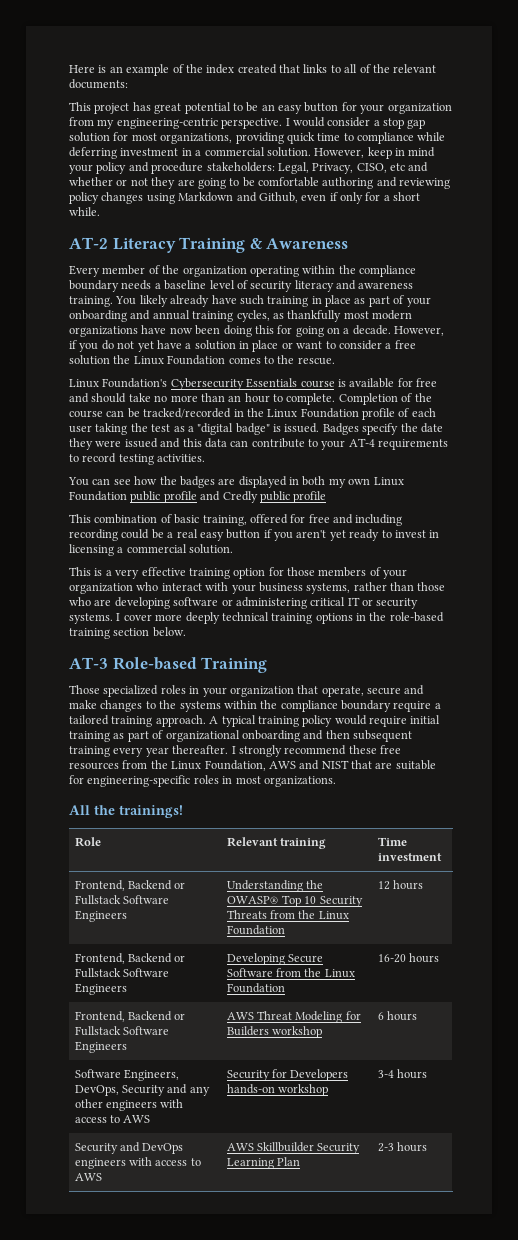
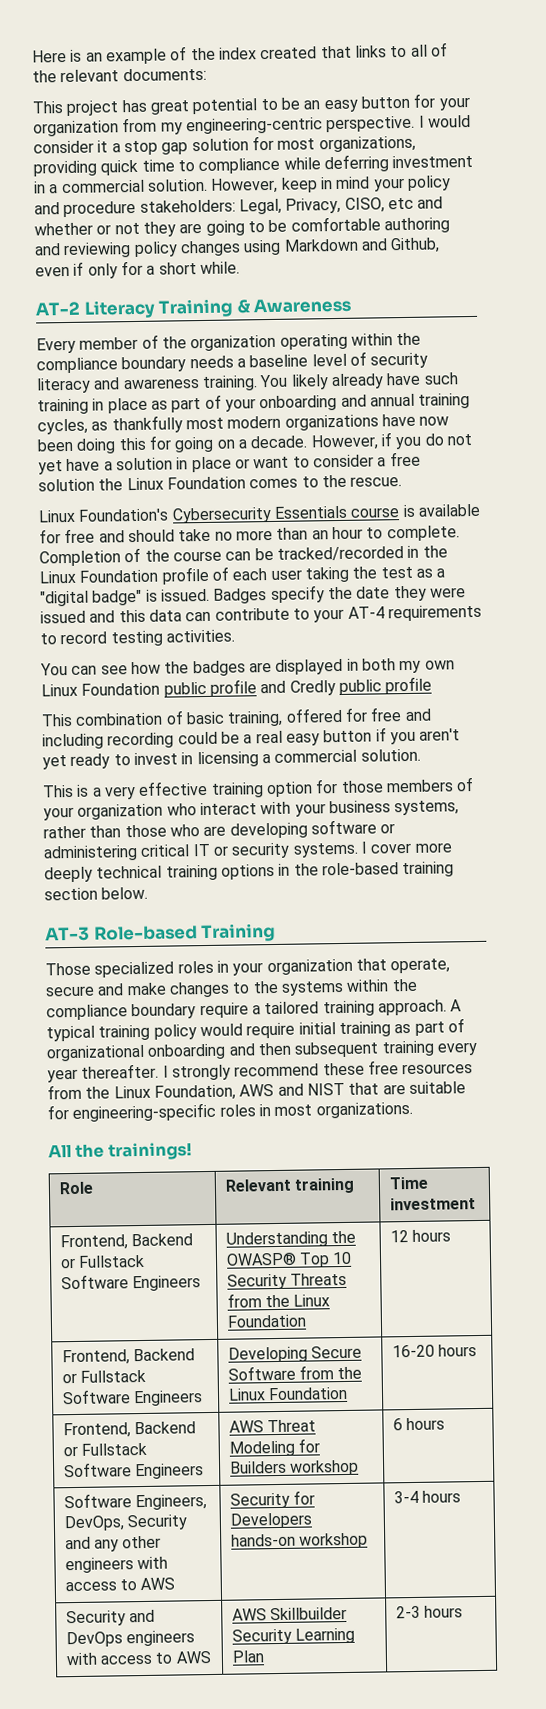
(371, 122) none -> [97,140,109,153] it

